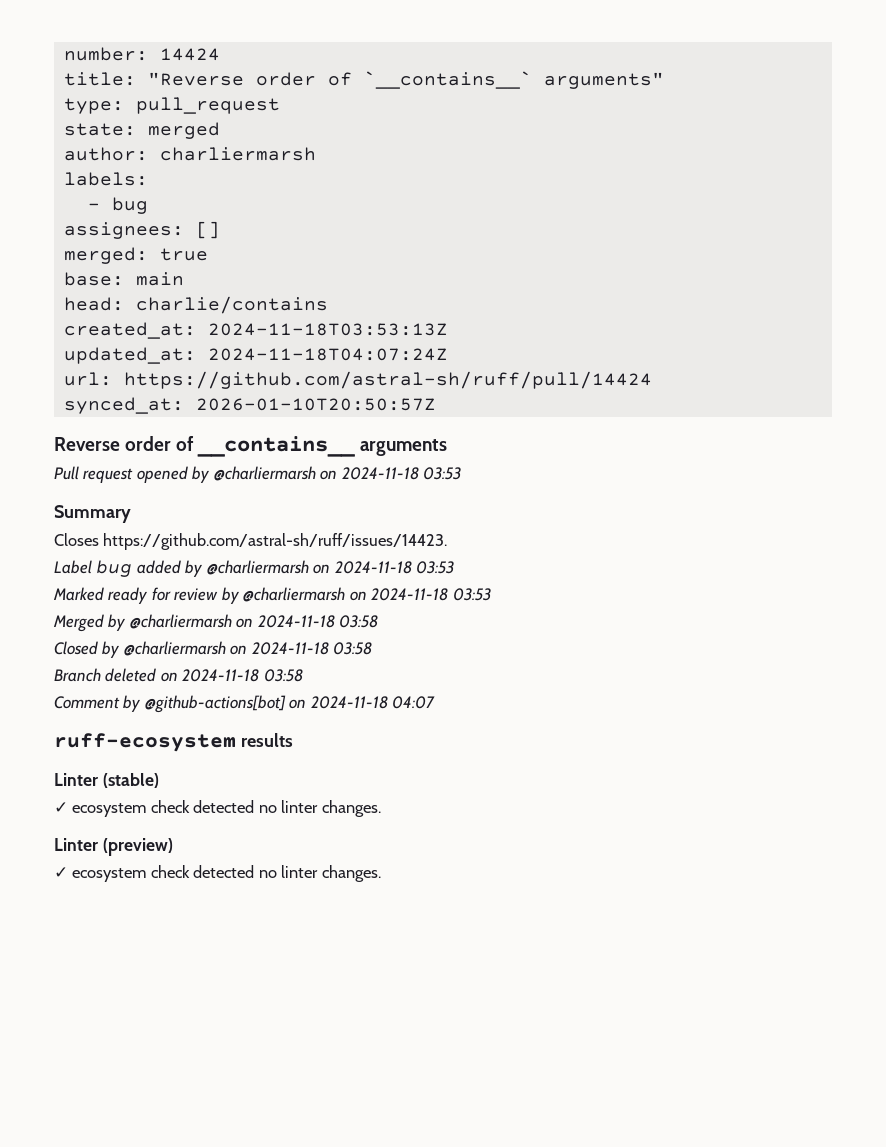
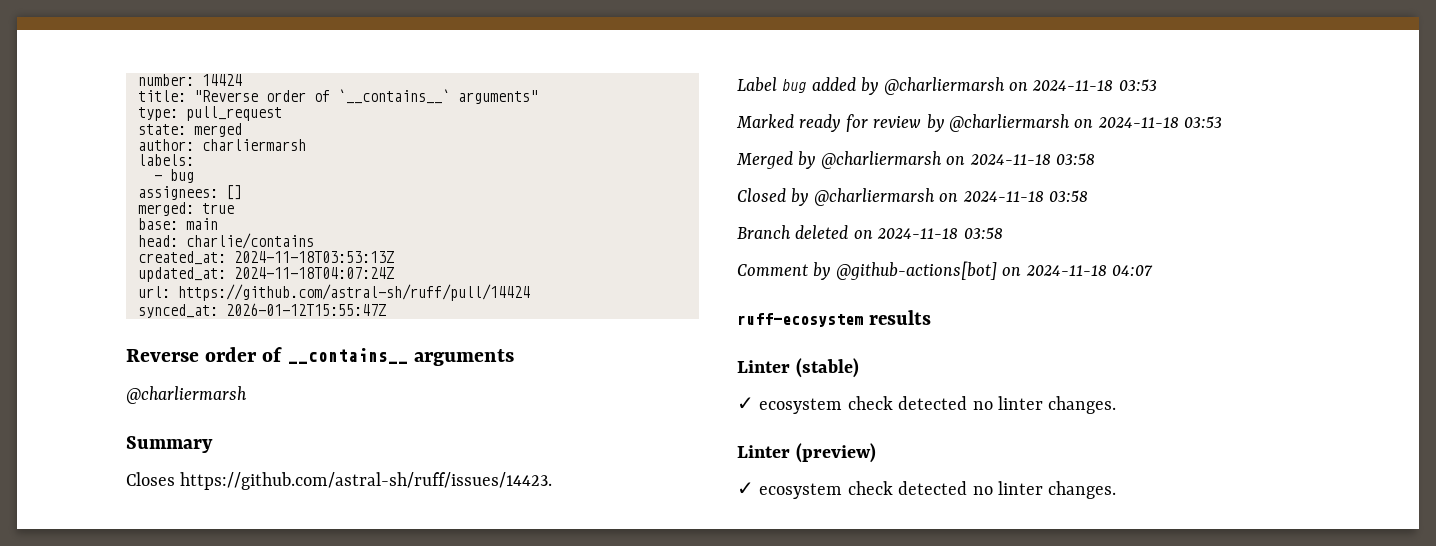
[195,398,436,411] 2026-01-10T20:50:57Z -> [226,303,386,316] 2026-01-12T15:55:47Z
[54,466,462,483] Pull request opened by @charliermarsh on 2024-11-18 03:53 -> [126,386,247,404] @charliermarsh

